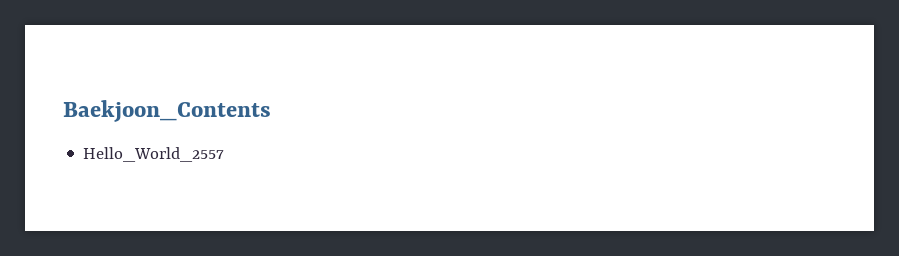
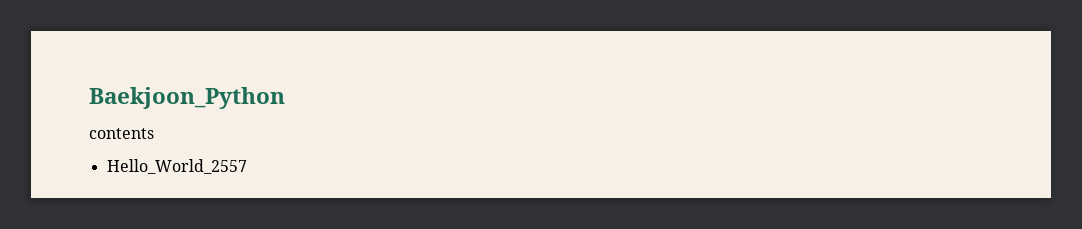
[63,100,271,122] Baekjoon_Contents -> [89,87,285,109] [89,128,154,139] Baekjoon_Python // contents

